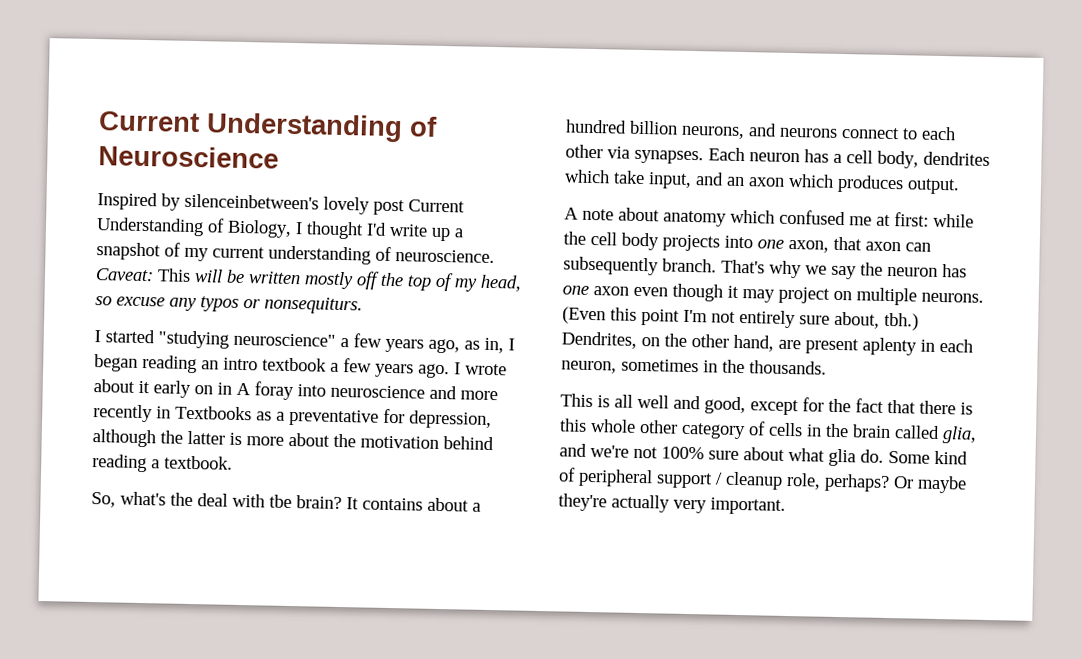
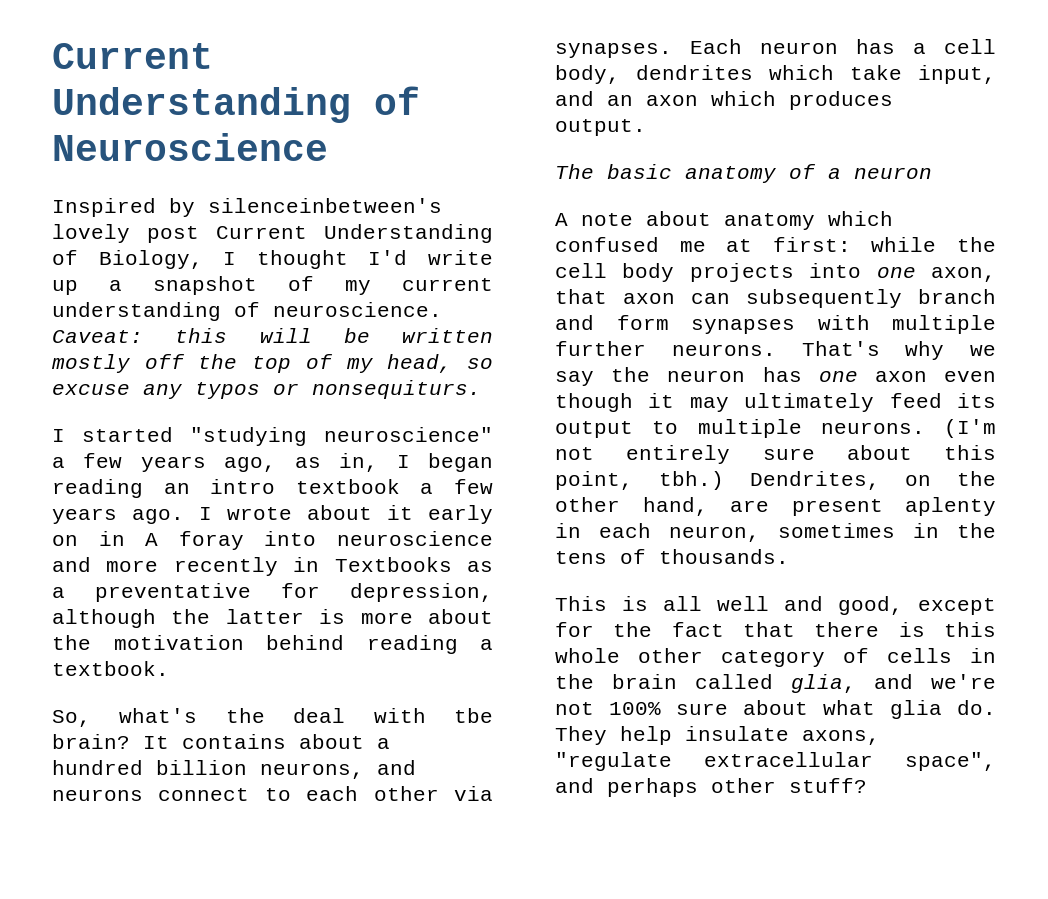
[157,268,191,282] This -> [175,328,228,343] this
(960, 186) none -> [555,164,932,183] // The basic anatomy of a neuron
[662,258,717,273] branch. -> [918,289,996,304] [555,315,996,334] [555,341,776,356] branch and form synapses with multiple further neurons.
[778,286,984,306] [562,306,880,329] project on multiple neurons. (Even this point I'm not entirely sure about, -> [744,393,996,412] [555,419,996,438] [555,445,996,464] [555,471,633,490] ultimately feed its output to multiple neurons. (I'm not entirely sure about this point,
(745, 366) none -> [555,549,646,564] tens of
[888,450,968,465] [558,467,967,494] [558,493,786,515] Some kind of peripheral support / cleanup role, perhaps? Or maybe they're actually very important. -> [555,726,880,745] [555,752,996,771] [555,778,867,797] They help insulate axons, "regulate extracellular space", and perhaps other stuff?

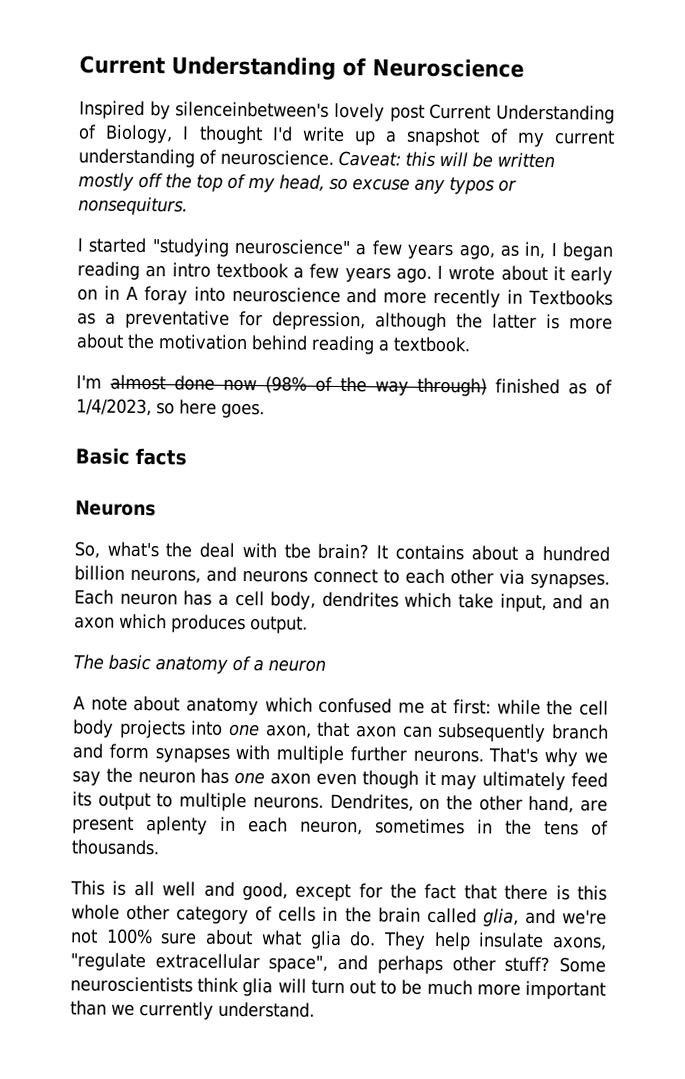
(169, 668) none -> [76,374,613,397] [76,398,265,419] [75,447,187,466] [75,500,156,517] // I'm almost done now (98% of the way through) finished as of 1/4/2023, so here goes. // Basic facts // Neurons
[944,419,996,438] [555,445,996,464] [555,471,724,490] (I'm not entirely sure about this point, tbh.) -> (324, 802) none
(867, 785) none -> [559,957,606,973] [70,976,606,1000] [70,1000,315,1020] Some neuroscientists think glia will turn out to be much more important than we currently understand.

